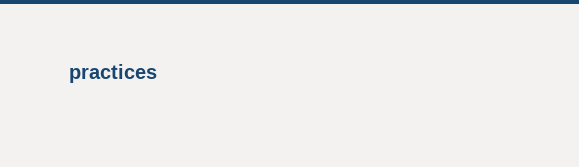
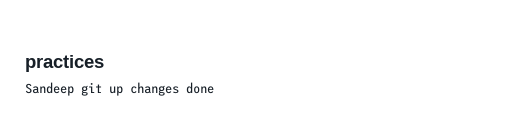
(157, 73) none -> [25,82,214,96] // Sandeep git up changes done

